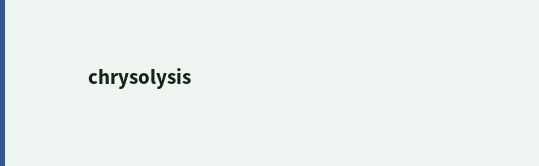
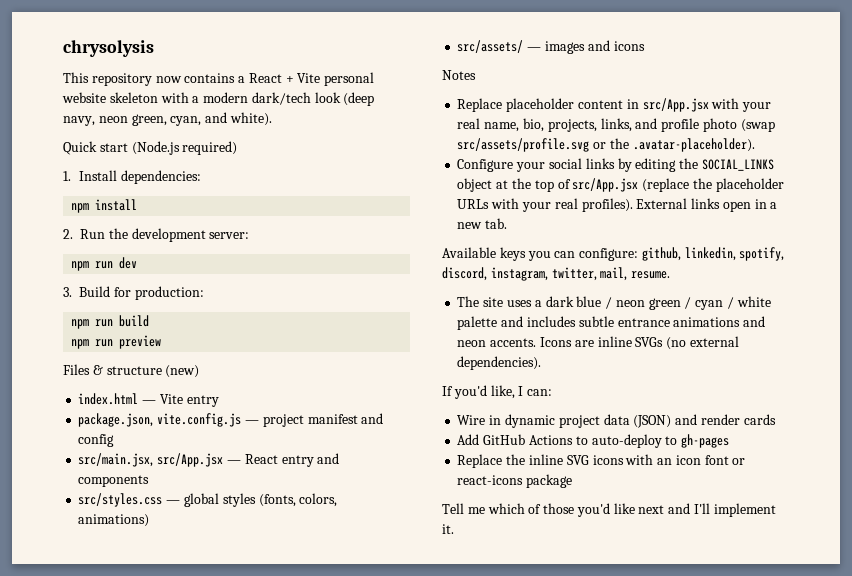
(191, 78) none -> [63,72,375,86] [62,92,375,106] [63,112,272,126] [63,141,238,155] [63,170,202,184] [71,199,138,213] [63,228,250,242] [71,257,138,271] [63,286,204,300] [71,315,150,329] [71,335,162,349] [63,364,200,378] [78,393,219,407] [78,413,384,427] [78,434,115,447] [78,453,340,467] [78,475,150,487] [78,493,338,507] [78,514,150,527] [457,40,645,54] [442,70,476,80] [457,98,772,112] [457,118,775,132] [457,138,755,152] [457,158,774,172] [457,178,784,192] [457,198,778,212] [457,218,508,229] [442,247,785,261] [442,267,671,281] [457,296,771,310] [457,316,766,330] [457,336,739,350] [457,356,542,370] [442,385,553,399] [457,414,776,428] [457,434,730,448] [457,454,746,468] [457,474,573,488] [442,503,776,517] [442,524,454,534] // This repository now contains a React + Vite personal website skeleton with a modern dark/tech look (deep navy, neon green, cyan, and white). // Quick start (Node.js required) // 1. Install dependencies: // npm install // 2. Run the development server: // npm run dev // 3. Build for production: // npm run build // npm run preview // Files & structure (new) // index.html — Vite entry // package.json, vite.config.js — project manifest and config // src/main.jsx, src/App.jsx — React entry and components // src/styles.css — global styles (fonts, colors, animations) // src/assets/ — images and icons // Notes // Replace placeholder content in src/App.jsx with your real name, bio, projects, links, and profile photo (swap src/assets/profile.svg or the .avatar-placeholder). // Configure your social links by editing the SOCIAL_LINKS object at the top of src/App.jsx (replace the placeholder URLs with your real profiles). External links open in a new tab. // Available keys you can configure: github, linkedin, spotify, discord, instagram, twitter, mail, resume. // The site uses a dark blue / neon green / cyan / white palette and includes subtle entrance animations and neon accents. Icons are inline SVGs (no external dependencies). // If you'd like, I can: // Wire in dynamic project data (JSON) and render cards // Add GitHub Actions to auto-deploy to gh-pages // Replace the inline SVG icons with an icon font or react-icons package // Tell me which of those you'd like next and I'll implement it.

